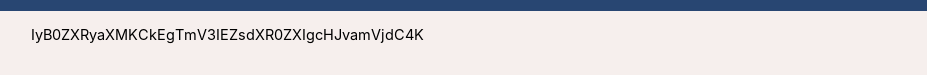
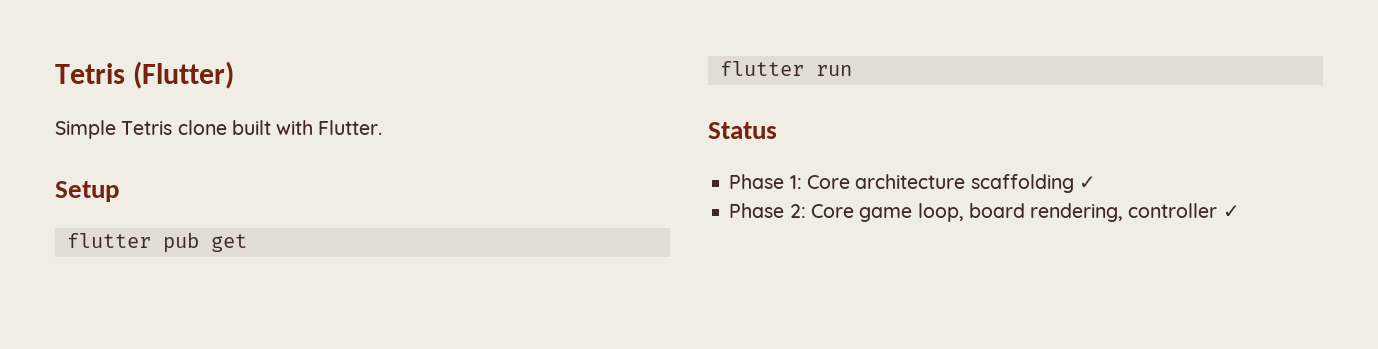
[31,29,424,44] IyB0ZXRyaXMKCkEgTmV3IEZsdXR0ZXIgcHJvamVjdC4K -> [55,61,235,89] [55,120,383,139] [55,181,119,202] [66,232,247,253] [719,61,852,76] [708,122,777,139] [729,174,1096,193] [729,203,1240,222] Tetris (Flutter) // Simple Tetris clone built with Flutter. // Setup // flutter pub get // flutter run // Status // Phase 1: Core architecture scaffolding ✓ // Phase 2: Core game loop, board rendering, controller ✓

